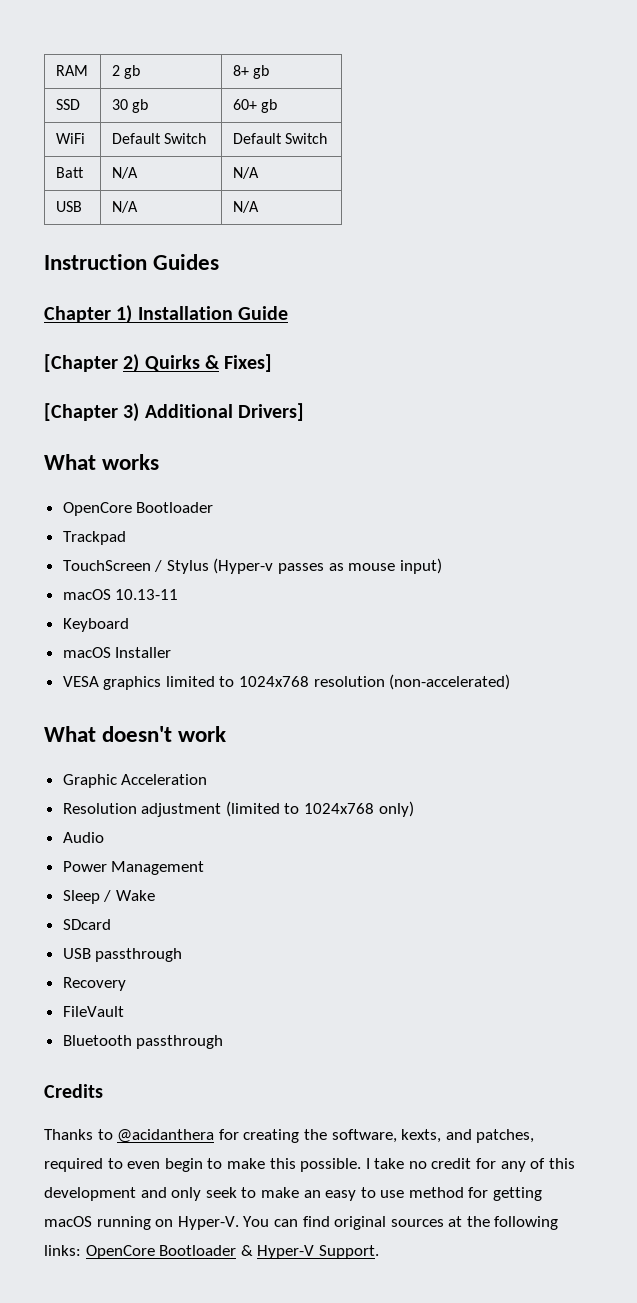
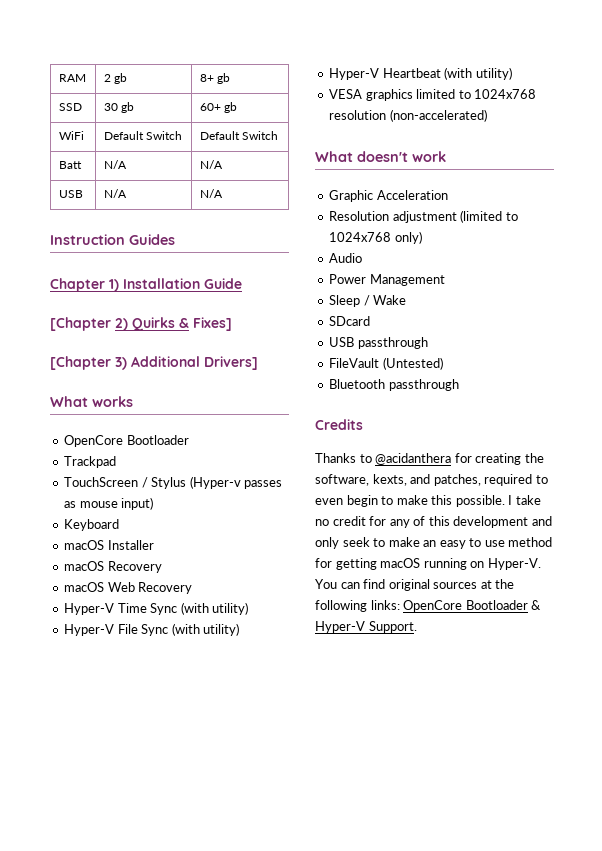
[62,589,179,600] // macOS 10.13-11 -> (154, 503) none
(172, 652) none -> [64,561,162,573] [64,582,193,594] [64,602,249,615] [64,623,240,636] [329,67,512,80] // macOS Recovery // macOS Web Recovery // Hyper-V Time Sync (with utility) // Hyper-V File Sync (with utility) // Hyper-V Heartbeat (with utility)
[62,977,126,991] // Recovery -> (428, 343) none
(124, 1011) none -> [382,357,443,370] (Untested)

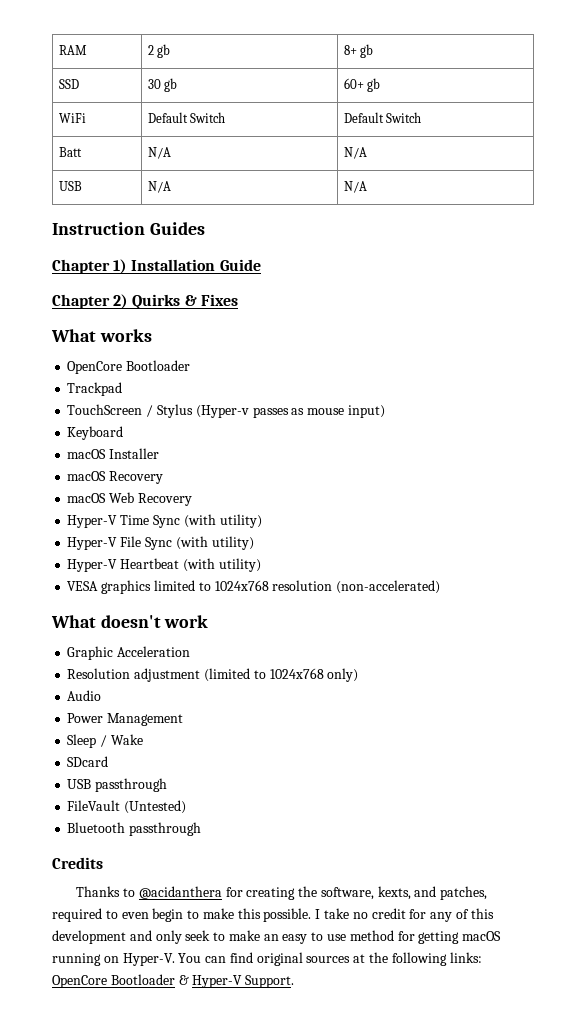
[50,317,111,331] [Chapter -> [52,294,110,309] Chapter
[193,317,232,331] [50,356,258,370] Fixes] // [Chapter 3) Additional Drivers] -> [200,294,238,306] Fixes

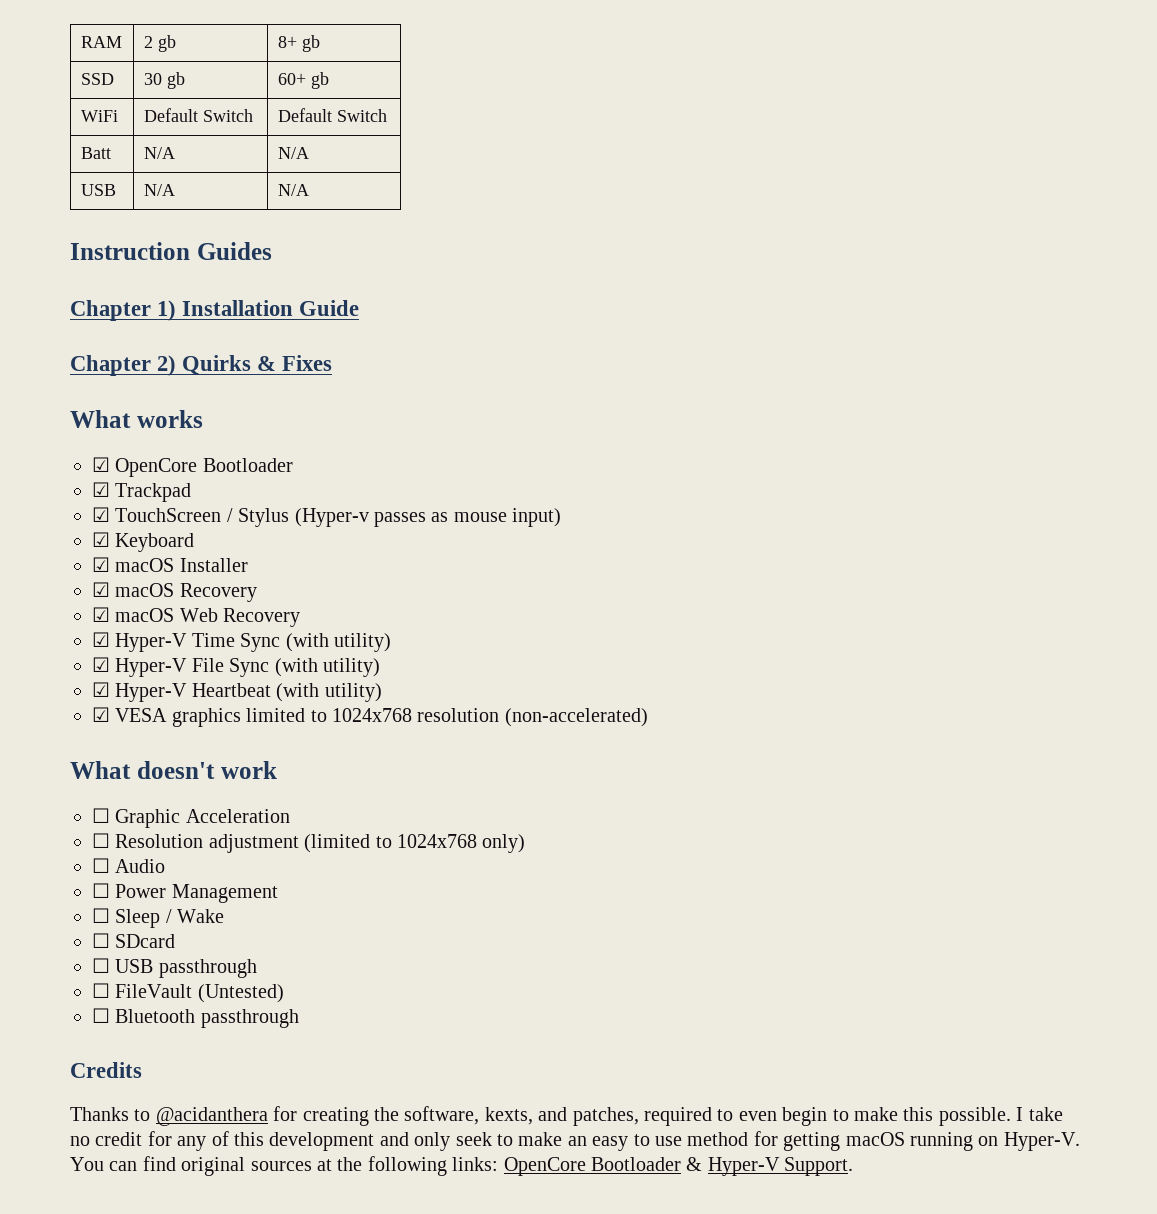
(152, 335) none -> [92,457,110,472] ☑
(191, 365) none -> [92,482,110,497] ☑
(123, 389) none -> [92,507,110,522] ☑
(385, 411) none -> [92,532,110,547] ☑
(124, 433) none -> [92,557,110,572] ☑
(160, 453) none -> [92,582,110,597] ☑
(164, 477) none -> [92,607,110,622] ☑
(192, 499) none -> [92,632,110,647] ☑
(262, 521) none -> [92,657,110,672] ☑
(254, 543) none -> [92,682,110,697] ☑
(261, 565) none -> [92,707,110,722] ☑
(209, 621) none -> [92,808,110,823] ☐
(191, 651) none -> [92,833,110,848] ☐
(359, 675) none -> [92,858,110,873] ☐
(102, 695) none -> [92,883,110,898] ☐
(184, 719) none -> [92,908,110,923] ☐
(143, 739) none -> [92,933,110,948] ☐
(109, 761) none -> [92,958,110,973] ☐
(168, 785) none -> [92,983,110,998] ☐
(187, 807) none -> [92,1008,110,1023] ☐

